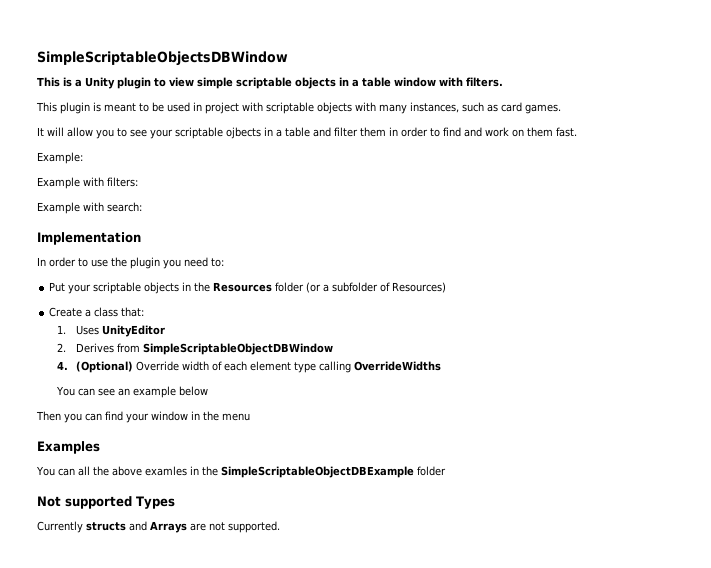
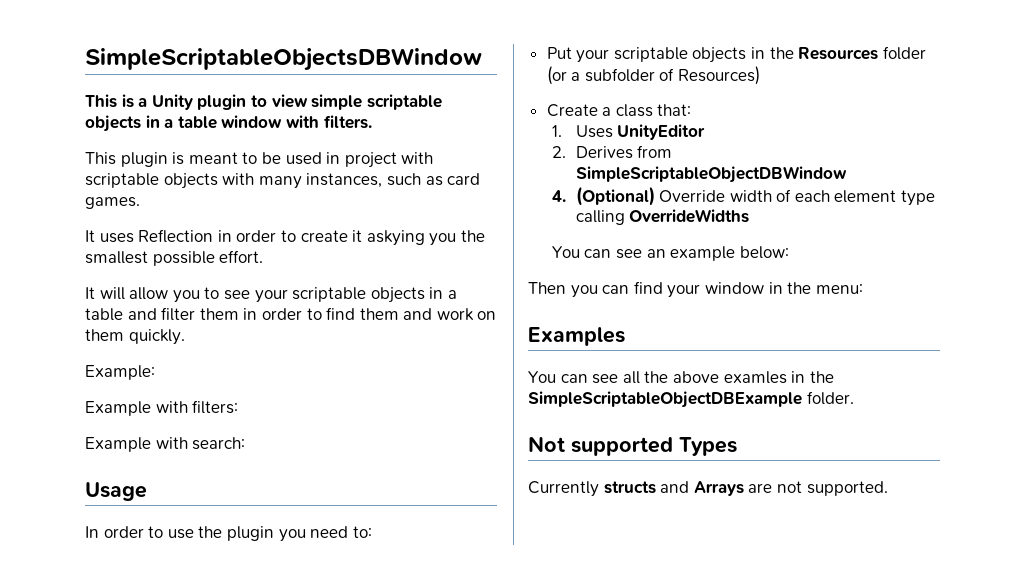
(561, 109) none -> [85,229,485,246] [85,250,264,266] // It uses Reflection in order to create it askying you the smallest possible effort.
[226,127,261,139] ojbects -> [370,287,425,303] objects
(461, 132) none -> [359,308,399,320] them
[556,127,577,137] fast. -> [128,329,185,345] quickly.
[37,232,141,245] Implementation -> [85,482,147,501] Usage
[178,386,208,396] below -> [739,246,789,259] below:
[222,413,250,421] menu -> [815,284,863,294] menu:
(75, 472) none -> [592,374,619,384] see
[416,466,446,476] folder -> [806,391,854,405] folder.

